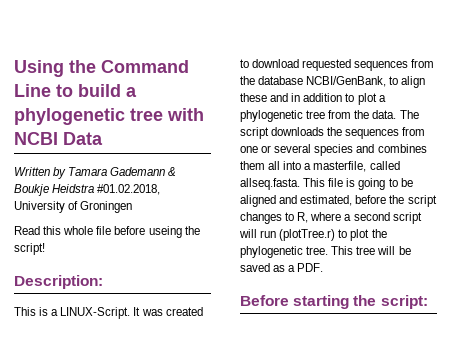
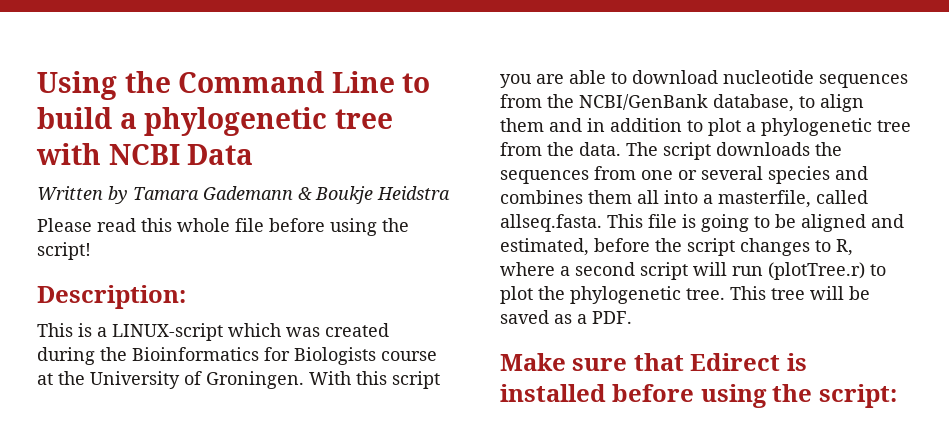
[97,184,161,195] [14,201,133,213] [14,226,40,235] #01.02.2018, University of Groningen // Read -> [37,218,136,232] // Please read
[148,226,182,238] useing -> [330,218,377,236] using
[60,307,203,319] LINUX-Script. It was created -> [112,323,389,341] [37,347,437,365] [37,371,440,389] [500,70,606,88] LINUX-script which was created during the Bioinformatics for Biologists course at the University of Groningen. With this script you are able
[302,59,352,71] requested -> [723,70,814,84] nucleotide
[258,76,387,87] database NCBI/GenBank, -> [579,94,794,112] NCBI/GenBank database,
[240,93,267,102] these -> [500,118,544,132] them
[240,295,350,309] Before starting -> [500,353,807,371] [500,384,767,408] Make sure that Edirect is installed before using

